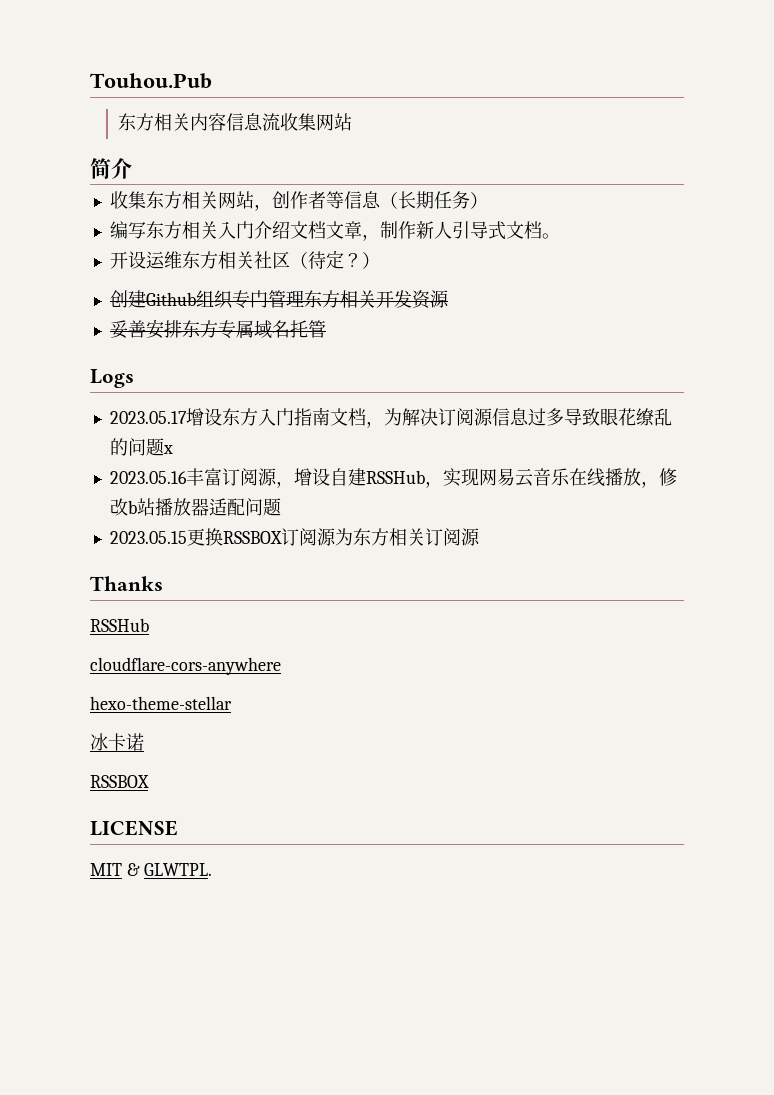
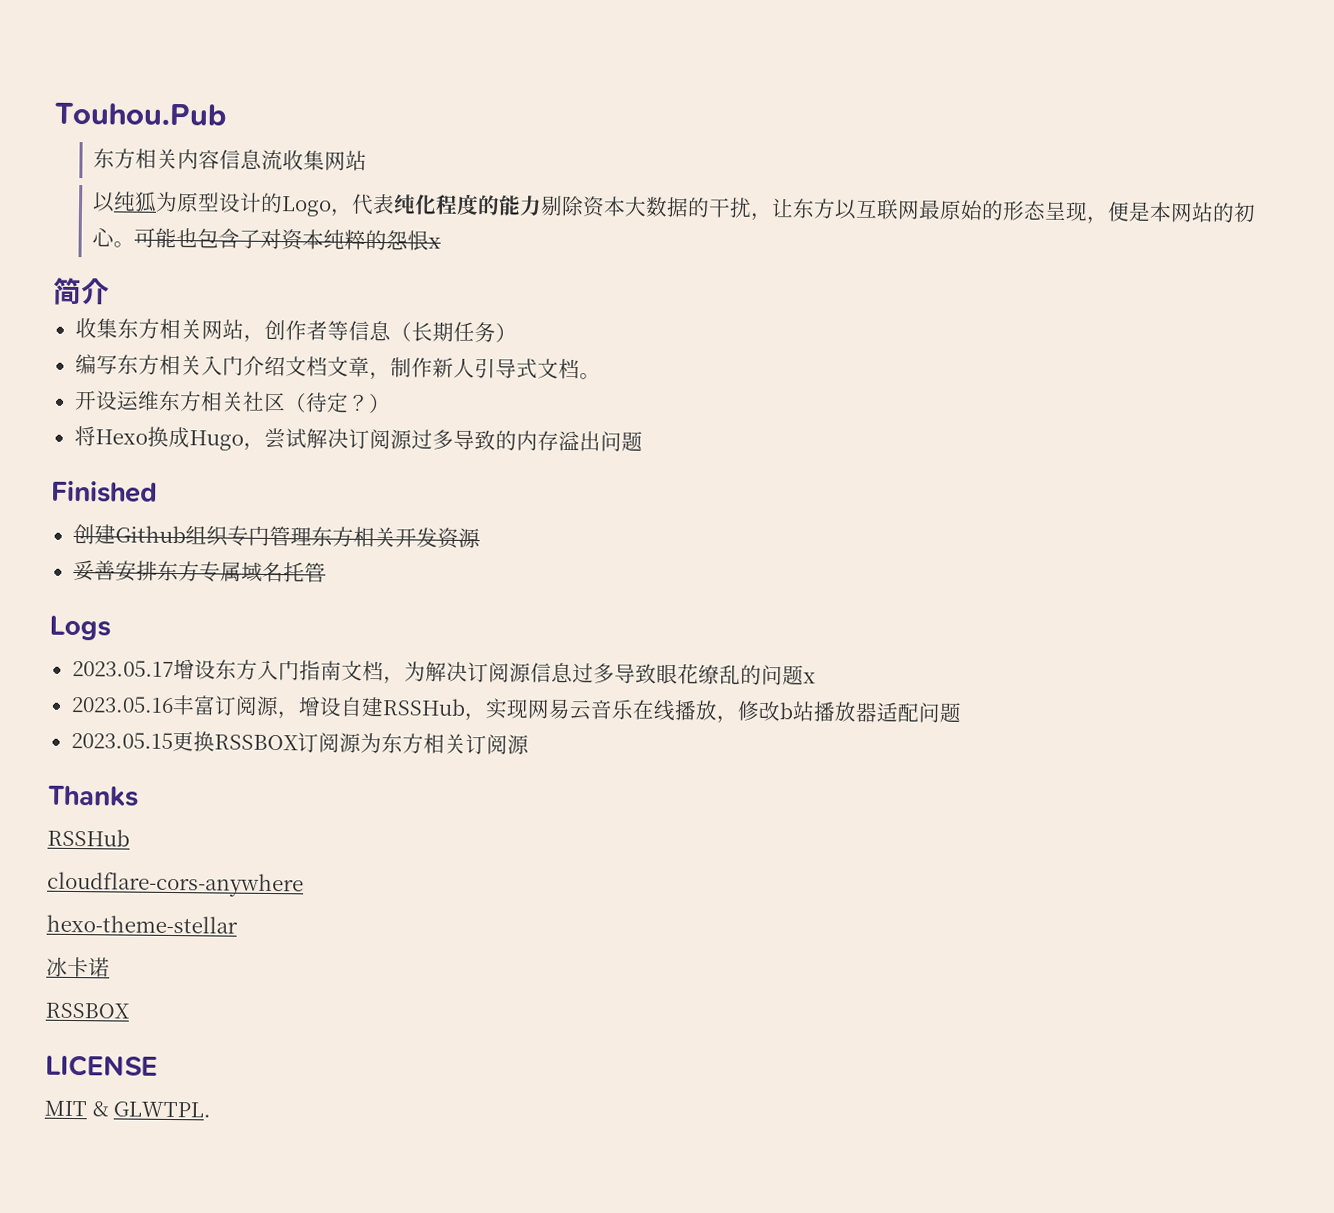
(353, 122) none -> [92,191,1257,225] [92,227,442,251] // 以纯狐为原型设计的Logo，代表纯化程度的能力剔除资本大数据的干扰，让东方以互联网最原始的形态呈现，便是本网站的初心。可能也包含了对资本纯粹的怨恨x
(380, 260) none -> [73,425,643,452] [51,480,158,503] // 将Hexo换成Hugo，尝试解决订阅源过多导致的内存溢出问题 // Finished

